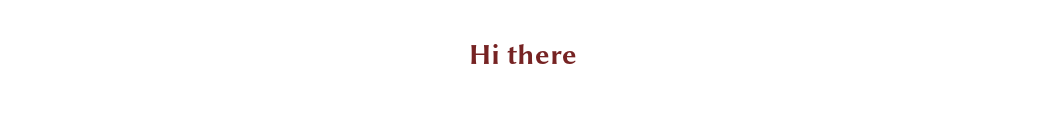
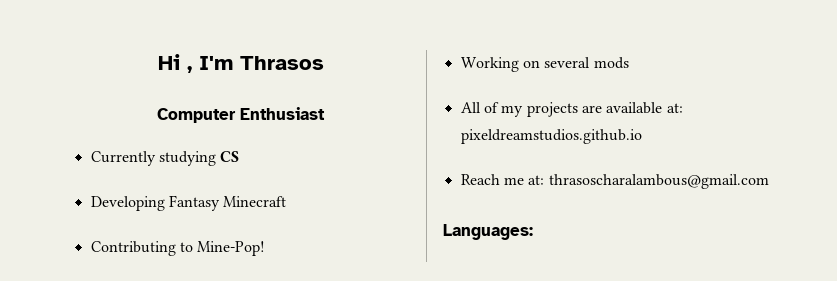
[507,44,578,64] there -> [186,56,324,73] [157,107,325,123] [90,151,240,166] [90,195,287,211] [90,241,266,256] [460,57,629,72] [460,102,683,117] [460,129,642,144] [460,174,769,189] [443,224,533,240] , I'm Thrasos // Computer Enthusiast // Currently studying CS // Developing Fantasy Minecraft // Contributing to Mine-Pop! // Working on several mods // All of my projects are available at: pixeldreamstudios.github.io // Reach me at: thrasoscharalambous@gmail.com // Languages:

